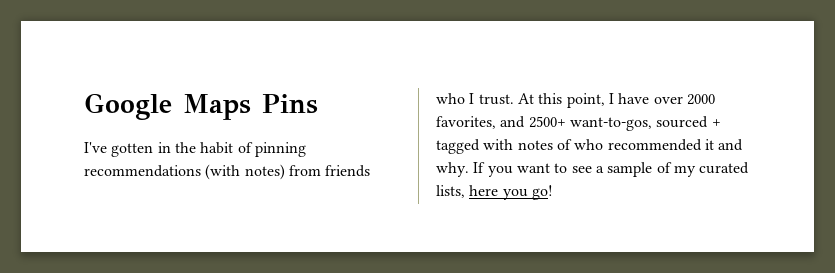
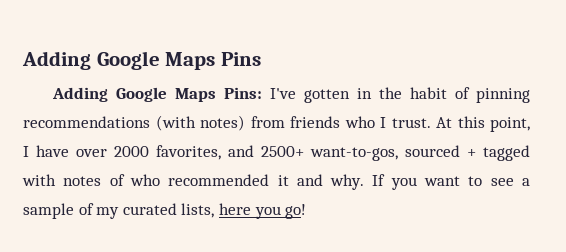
(84, 106) none -> [22,51,91,70] Adding
(318, 104) none -> [51,87,262,102] Adding Google Maps Pins:

